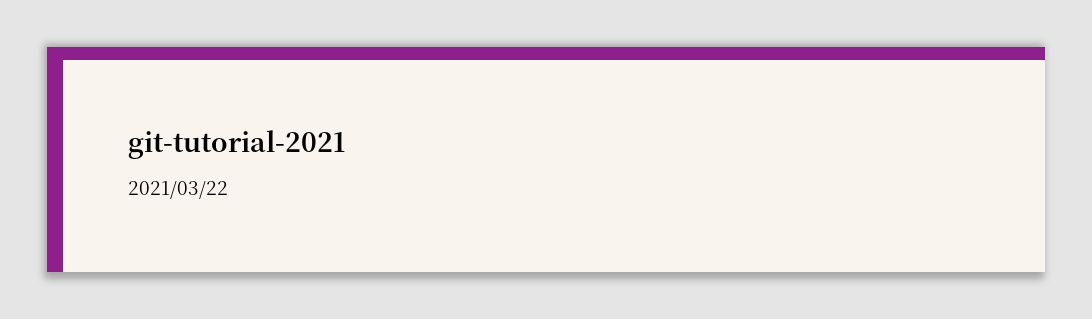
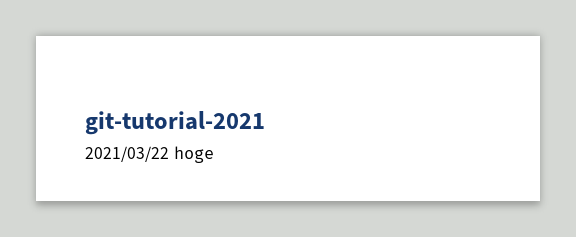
(228, 190) none -> [173,146,214,163] hoge

